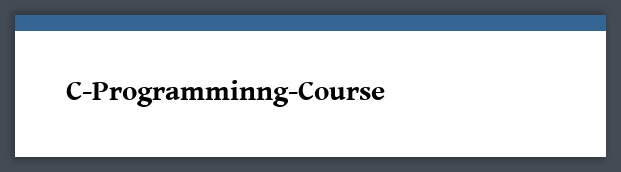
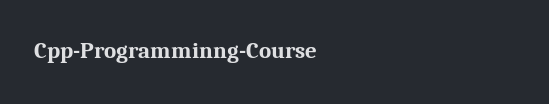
[66,80,385,107] C-Programminng-Course -> [34,43,317,63] Cpp-Programminng-Course

